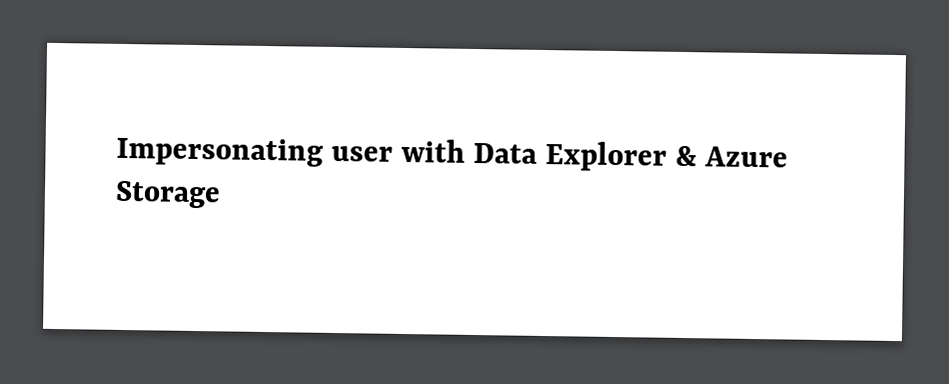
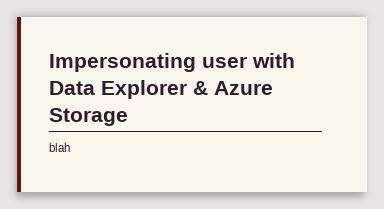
(221, 194) none -> [49,143,70,152] // blah

